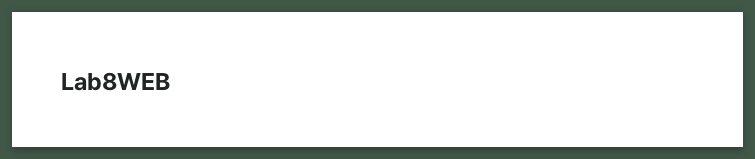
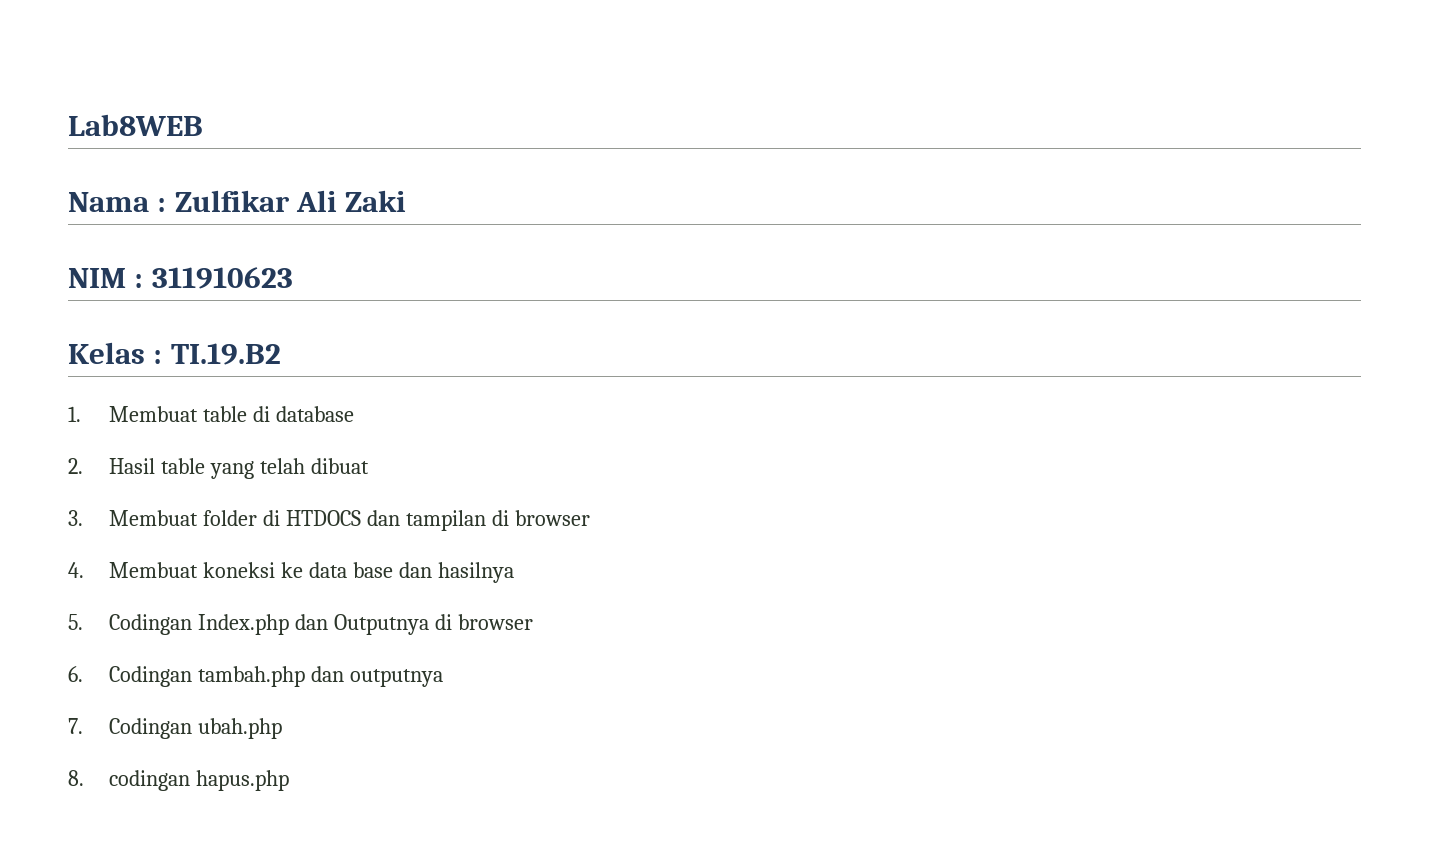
(170, 81) none -> [68,190,407,212] [68,267,293,289] [68,342,281,365] [68,406,355,422] [68,458,370,479] [68,510,591,531] [68,562,515,583] [68,614,534,635] [68,666,444,687] [68,718,283,739] [68,770,290,791] // Nama : Zulfikar Ali Zaki // NIM : 311910623 // Kelas : TI.19.B2 // 1. Membuat table di database // 2. Hasil table yang telah dibuat // 3. Membuat folder di HTDOCS dan tampilan di browser // 4. Membuat koneksi ke data base dan hasilnya // 5. Codingan Index.php dan Outputnya di browser // 6. Codingan tambah.php dan outputnya // 7. Codingan ubah.php // 8. codingan hapus.php

